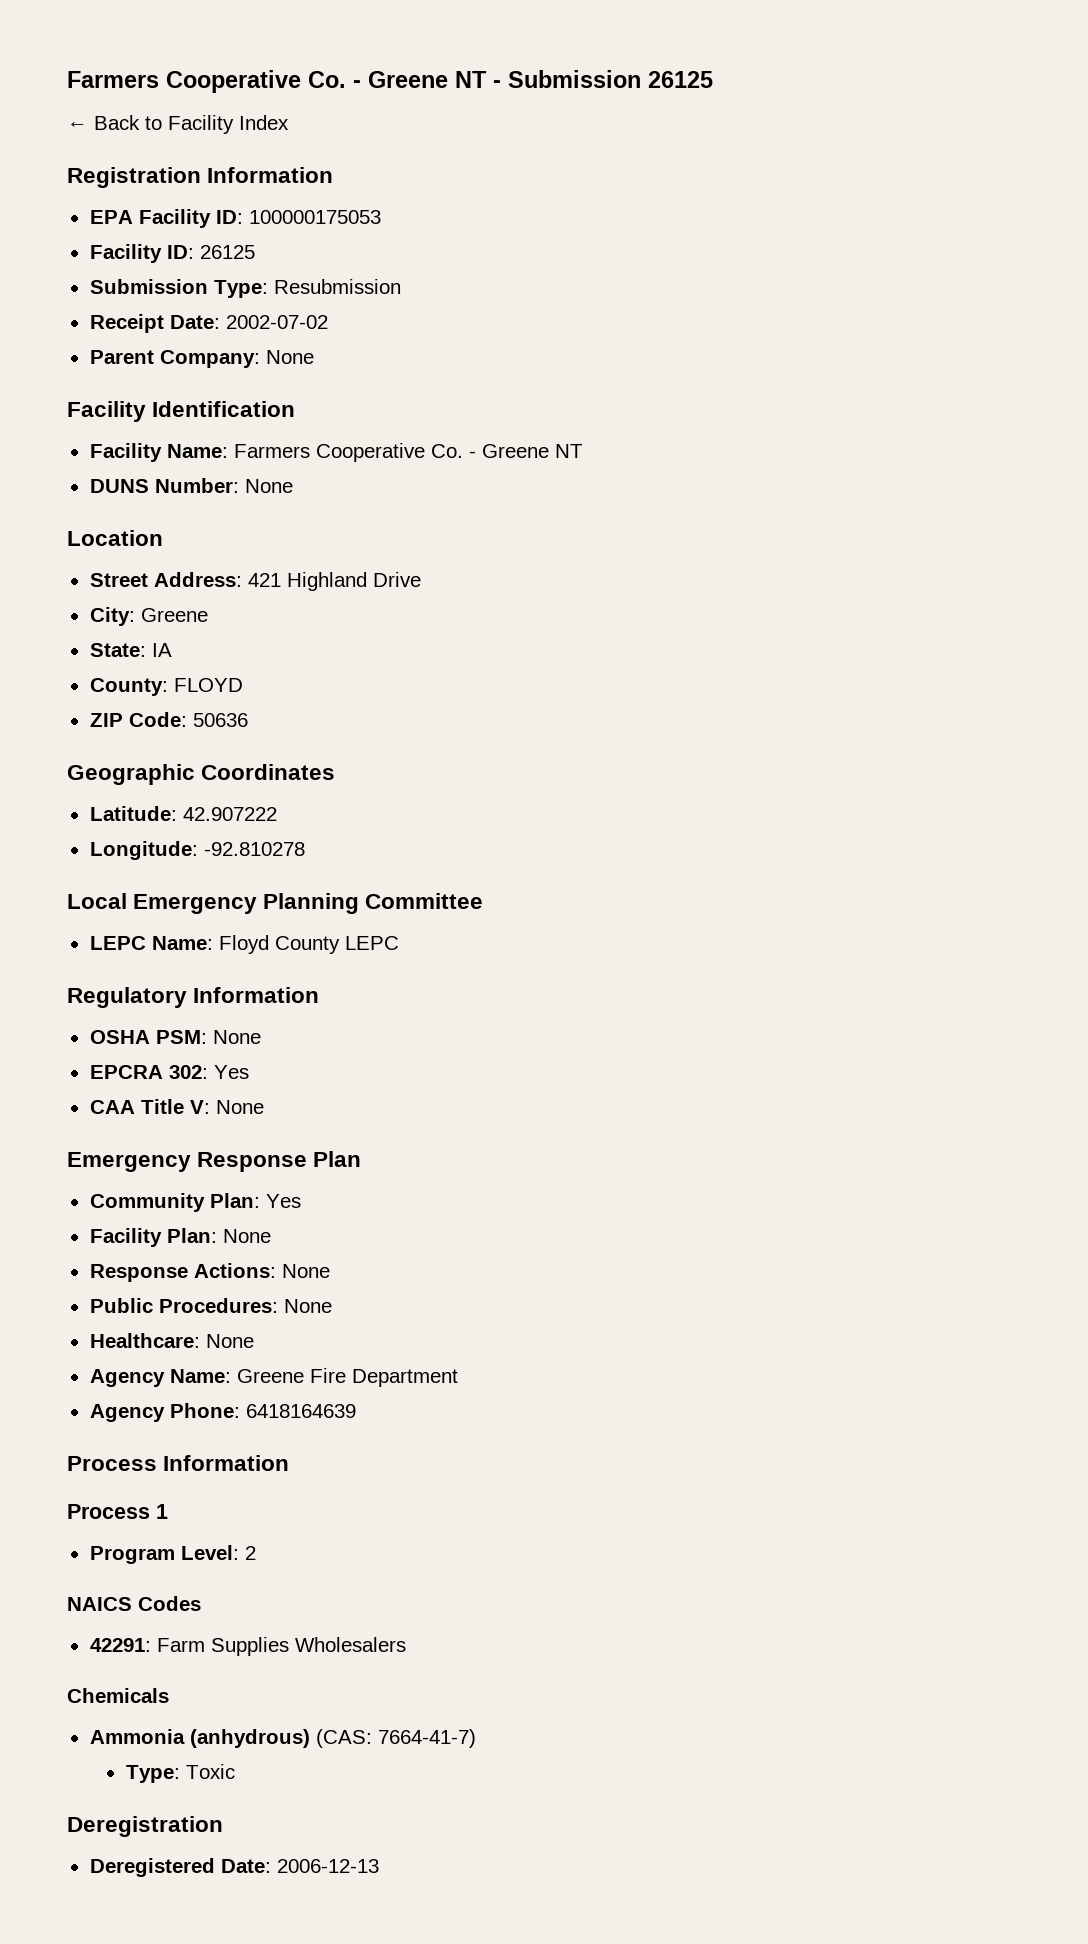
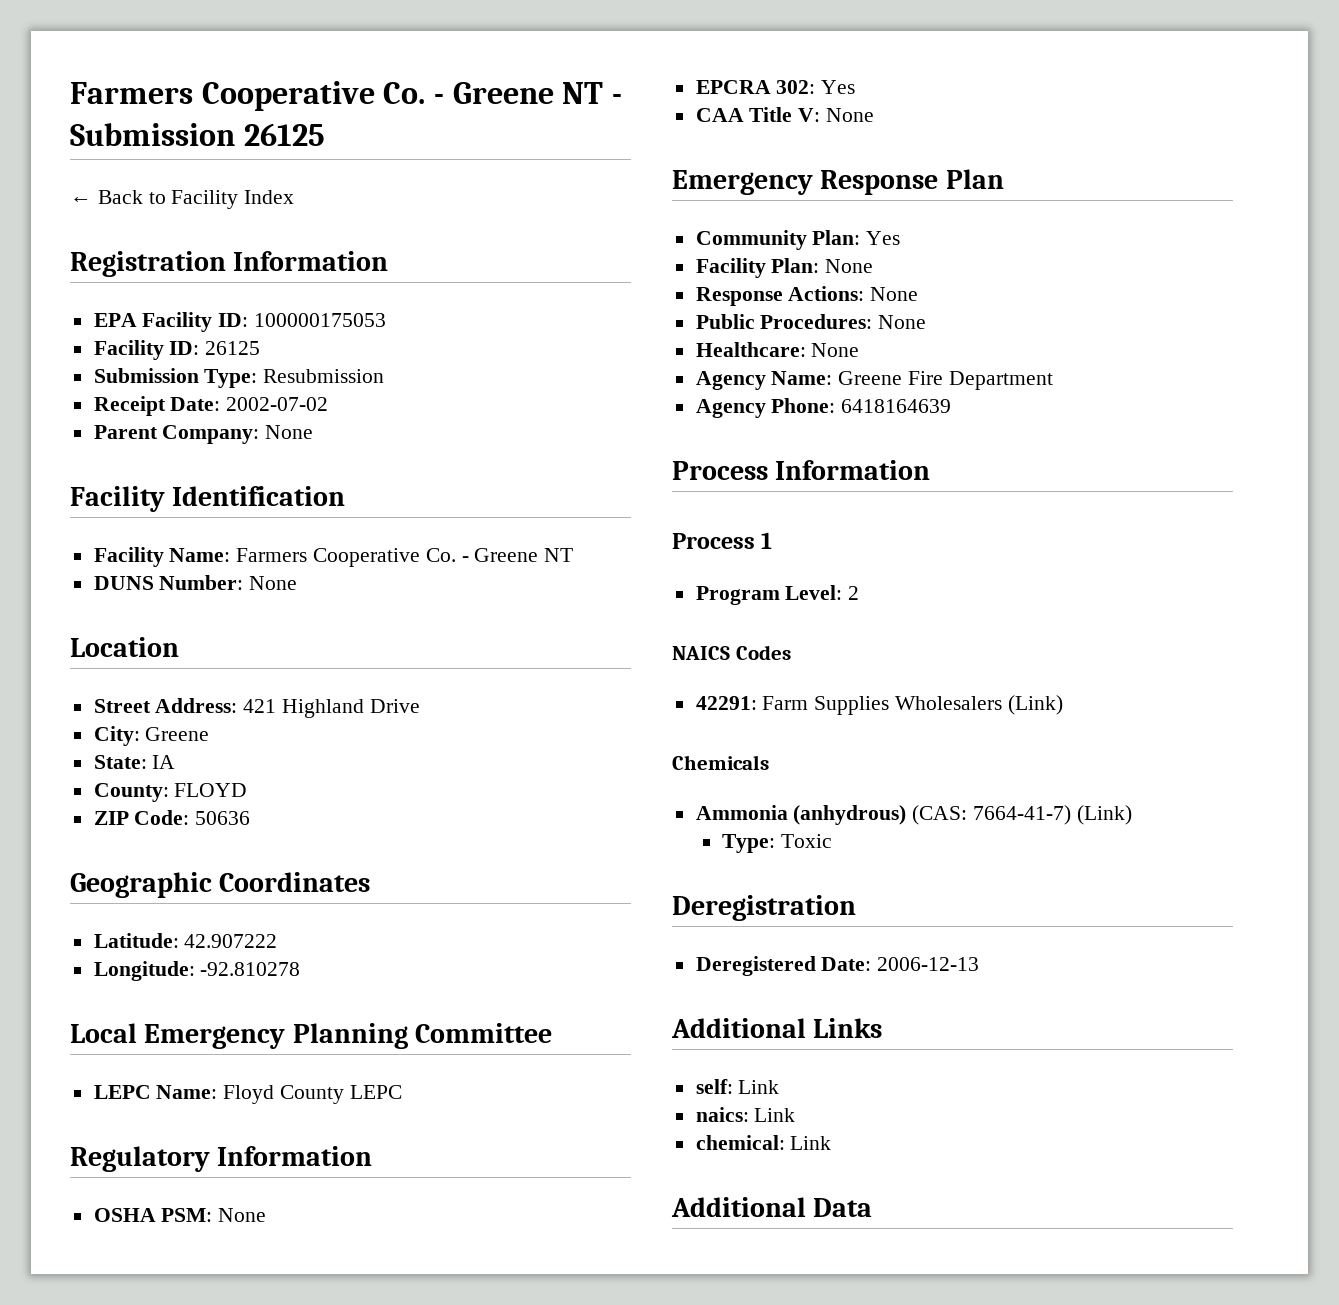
(406, 1644) none -> [1007,695,1063,715] (Link)
(476, 1738) none -> [1076,805,1132,825] (Link)
(379, 1866) none -> [671,1018,883,1038] [695,1079,780,1094] [695,1107,796,1122] [695,1135,832,1150] [671,1197,873,1217] // Additional Links // self: Link // naics: Link // chemical: Link // Additional Data

